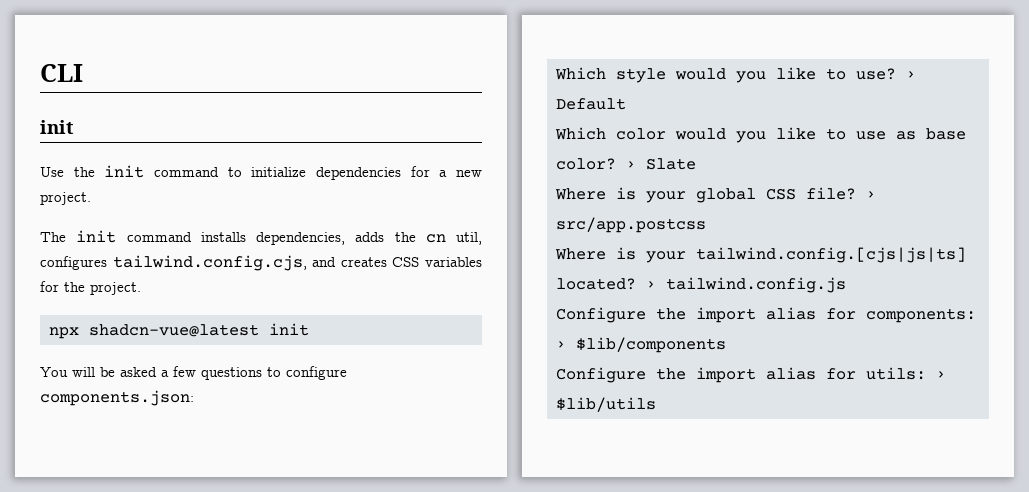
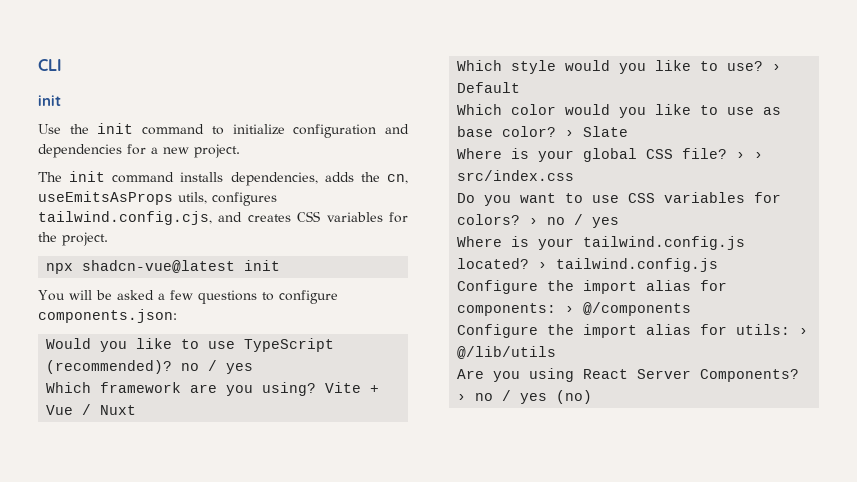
(307, 172) none -> [293,124,410,138] configuration and
[425,232,482,245] cn util, -> [387,174,409,184] [38,191,207,205] cn, useEmitsAsProps utils,
(194, 398) none -> [46,338,335,352] [46,360,254,374] [46,382,380,396] [46,404,137,415] // Would you like to use TypeScript (recommended)? no / yes // Which framework are you using? Vite + Vue / Nuxt
[555,217,706,233] [554,247,966,263] src/app.postcss // Where is your tailwind.config.[cjs|js|ts] -> [754,152,764,159] [457,170,575,181] [457,192,782,206] [457,214,620,228] [457,236,746,250] › src/index.css // Do you want to use CSS variables for colors? › no / yes // Where is your tailwind.config.js
[575,337,726,353] $lib/components -> [583,302,692,316] @/components
[555,397,656,412] $lib/utils -> [457,346,557,359] [457,368,800,382] [457,390,593,404] @/lib/utils // Are you using React Server Components? › no / yes (no)

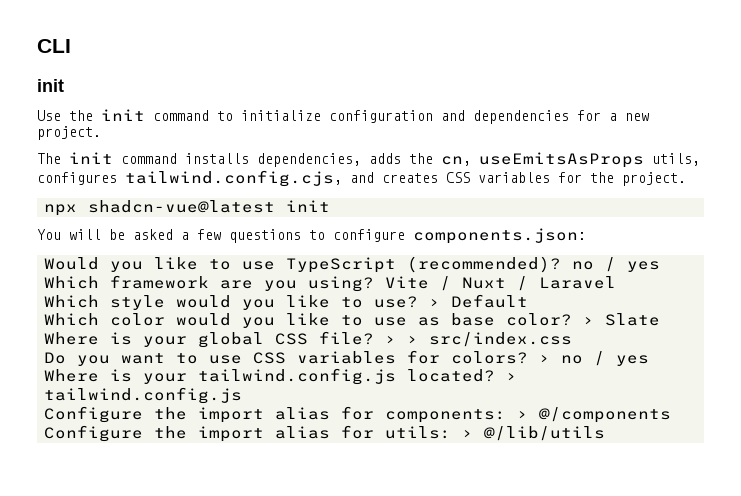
[370,385,380,393] [46,405,74,415] + Vue -> (429, 282) none
(137, 410) none -> [516,276,616,291] / Laravel
[457,368,800,382] [457,390,593,404] // Are you using React Server Components? › no / yes (no) -> (605, 433) none

